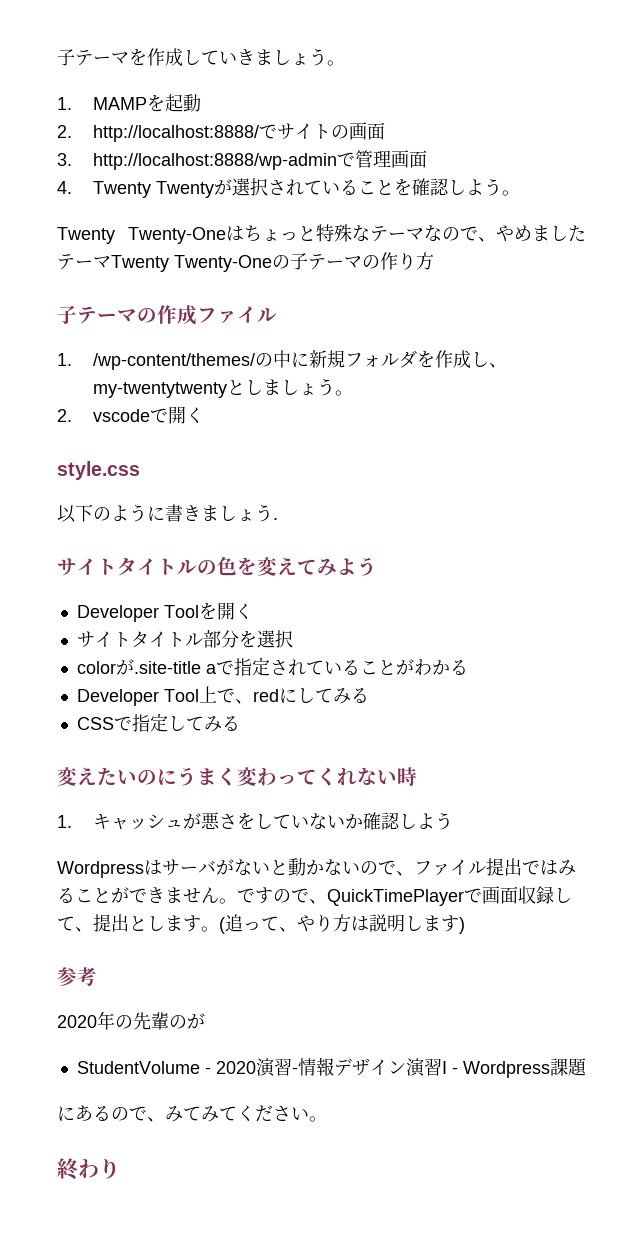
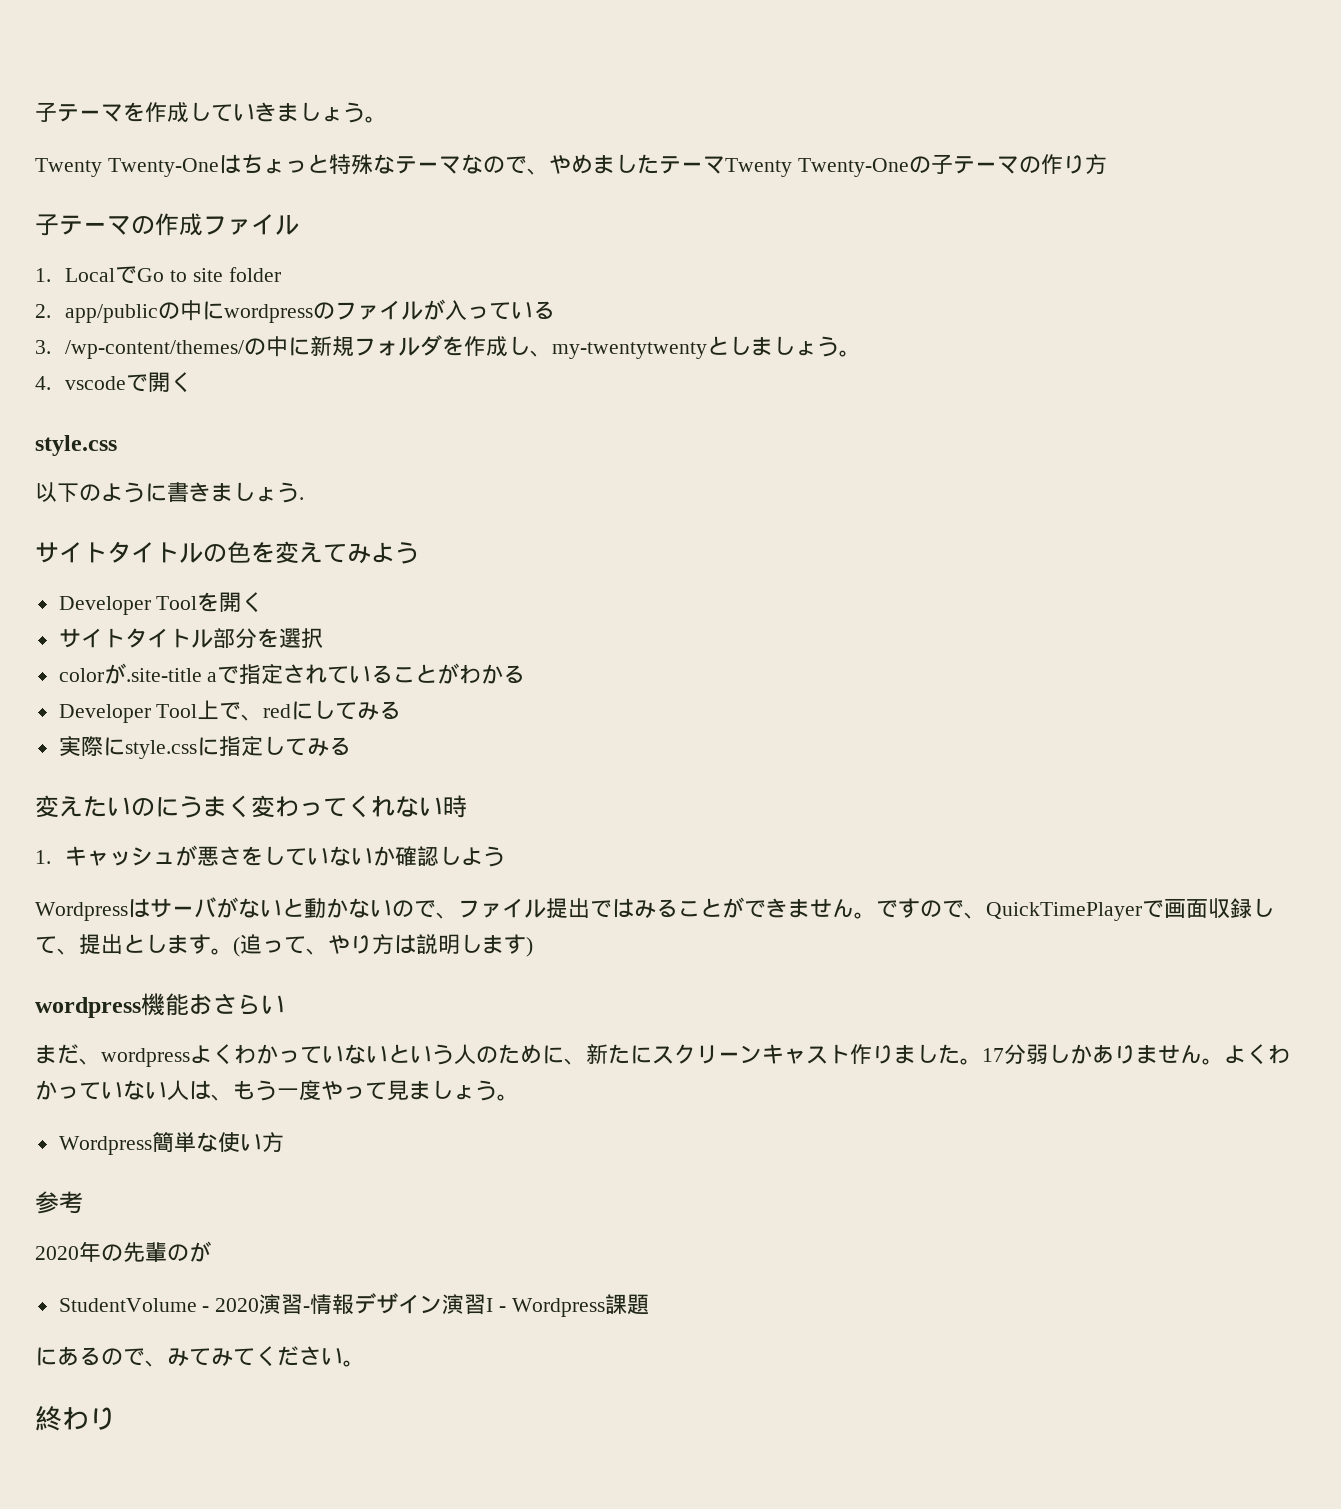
[57,94,201,112] [57,122,385,142] [57,150,427,170] [57,178,520,198] // 1. MAMPを起動 // 2. http://localhost:8888/でサイトの画面 // 3. http://localhost:8888/wp-adminで管理画面 // 4. Twenty Twentyが選択されていることを確認しよう。 -> (387, 119) none
(72, 359) none -> [65,266,281,284] [35,299,556,323] [35,340,51,354] LocalでGo to site folder // 2. app/publicの中にwordpressのファイルが入っている // 3.
[57,409,72,422] 2. -> [35,376,51,390] 4.
[76,716,132,731] CSSで -> [58,736,219,759] 実際にstyle.cssに
(465, 925) none -> [35,993,285,1018] [35,1044,1290,1067] [35,1080,519,1101] [58,1132,284,1155] // wordpress機能おさらい // まだ、wordpressよくわかっていないという人のために、新たにスクリーンキャスト作りました。17分弱しかありません。よくわかっていない人は、もう一度やって見ましょう。 // Wordpress簡単な使い方

